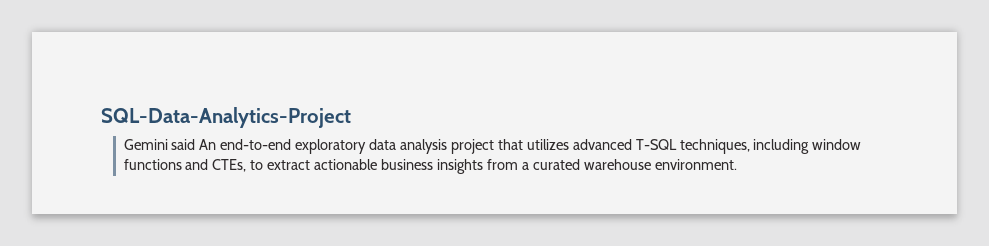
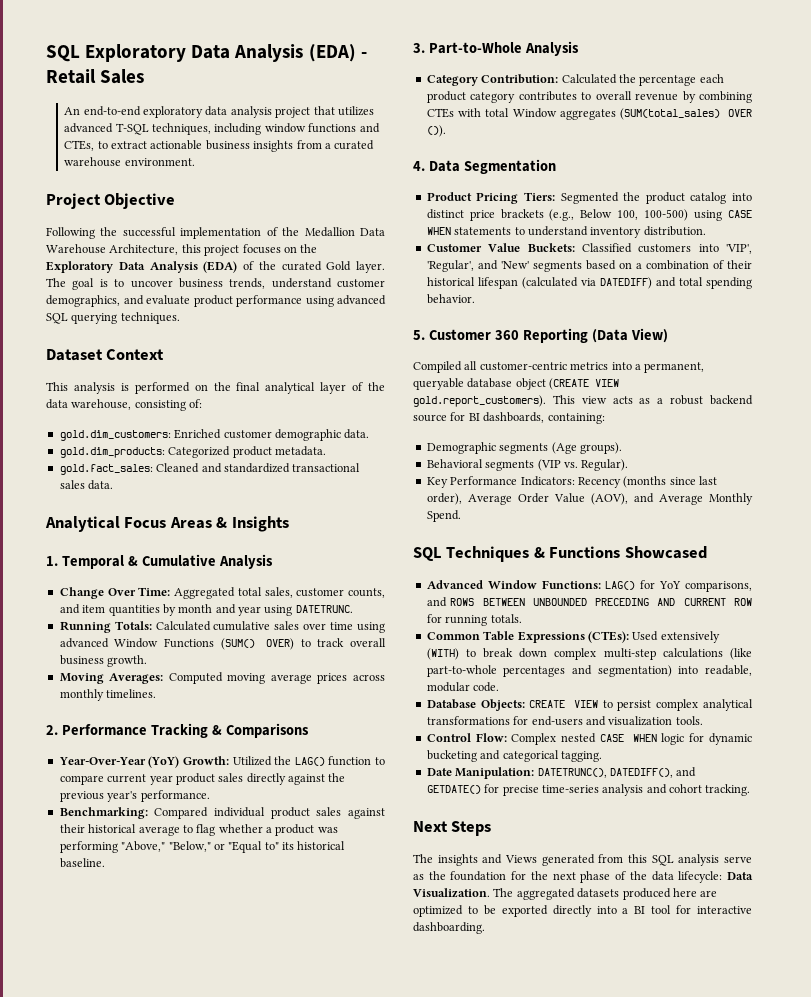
[101,107,351,128] [123,139,196,150] SQL-Data-Analytics-Project // Gemini said -> [46,44,367,62] [46,69,145,84] SQL Exploratory Data Analysis (EDA) - Retail Sales //
(737, 164) none -> [46,193,176,209] [46,227,385,239] [46,244,318,256] [46,261,385,273] [46,278,385,290] [46,295,386,307] [46,312,180,324] [46,349,165,361] [46,382,385,394] [46,399,203,411] [59,429,370,441] [59,446,326,458] [59,463,361,475] [59,480,114,490] [45,516,289,532] [46,554,273,569] [59,587,385,599] [59,604,353,616] [59,621,386,633] [59,638,386,650] [59,655,148,667] [59,672,385,684] [59,689,157,701] [46,723,309,738] [58,756,385,768] [59,773,346,785] [59,790,210,802] [59,807,385,819] [59,824,338,836] [59,841,346,853] [59,858,105,868] [413,41,579,56] [426,74,724,86] [426,91,752,103] [426,108,752,120] [426,125,446,137] [413,159,556,174] [426,192,752,204] [426,209,752,221] [426,226,706,238] [426,243,752,254] [426,260,752,272] [426,277,752,289] [426,294,475,304] [413,328,668,343] [413,361,705,373] [413,378,620,390] [413,395,753,407] [413,412,605,424] [426,442,622,454] [426,459,629,471] [426,476,717,488] [426,493,753,505] [426,510,461,522] [413,546,707,562] [426,580,752,592] [426,597,752,607] [426,614,522,626] [426,631,720,643] [426,648,752,660] [426,665,752,677] [426,682,500,692] [426,699,753,711] [426,716,703,726] [426,733,752,745] [426,750,602,762] [426,767,697,779] [426,784,751,796] [413,821,492,836] [413,854,752,866] [413,871,753,883] [413,888,718,900] [413,905,752,917] [413,922,485,934] // Project Objective // Following the successful implementation of the Medallion Data Warehouse Architecture, this project focuses on the Exploratory Data Analysis (EDA) of the curated Gold layer. The goal is to uncover business trends, understand customer demographics, and evaluate product performance using advanced SQL querying techniques. // Dataset Context // This analysis is performed on the final analytical layer of the data warehouse, consisting of: // gold.dim_customers: Enriched customer demographic data. // gold.dim_products: Categorized product metadata. // gold.fact_sales: Cleaned and standardized transactional sales data. // Analytical Focus Areas & Insights // 1. Temporal & Cumulative Analysis // Change Over Time: Aggregated total sales, customer counts, and item quantities by month and year using DATETRUNC. // Running Totals: Calculated cumulative sales over time using advanced Window Functions (SUM() OVER) to track overall business growth. // Moving Averages: Computed moving average prices across monthly timelines. // 2. Performance Tracking & Comparisons // Year-Over-Year (YoY) Growth: Utilized the LAG() function to compare current year product sales directly against the previous year's performance. // Benchmarking: Compared individual product sales against their historical average to flag whether a product was performing "Above," "Below," or "Equal to" its historical baseline. // 3. Part-to-Whole Analysis // Category Contribution: Calculated the percentage each product category contributes to overall revenue by combining CTEs with total Window aggregates (SUM(total_sales) OVER ()). // 4. Data Segmentation // Product Pricing Tiers: Segmented the product catalog into distinct price brackets (e.g., Below 100, 100-500) using CASE WHEN statements to understand inventory distribution. // Customer Value Buckets: Classified customers into 'VIP', 'Regular', and 'New' segments based on a combination of their historical lifespan (calculated via DATEDIFF) and total spending behavior. // 5. Customer 360 Reporting (Data View) // Compiled all customer-centric metrics into a permanent, queryable database object (CREATE VIEW gold.report_customers). This view acts as a robust backend source for BI dashboards, containing: // Demographic segments (Age groups). // Behavioral segments (VIP vs. Regular). // Key Performance Indicators: Recency (months since last order), Average Order Value (AOV), and Average Monthly Spend. // SQL Techniques & Functions Showcased // Advanced Window Functions: LAG() for YoY comparisons, and ROWS BETWEEN UNBOUNDED PRECEDING AND CURRENT ROW for running totals. // Common Table Expressions (CTEs): Used extensively (WITH) to break down complex multi-step calculations (like part-to-whole percentages and segmentation) into readable, modular code. // Database Objects: CREATE VIEW to persist complex analytical transformations for end-users and visualization tools. // Control Flow: Complex nested CASE WHEN logic for dynamic bucketing and categorical tagging. // Date Manipulation: DATETRUNC(), DATEDIFF(), and GETDATE() for precise time-series analysis and cohort tracking. // Next Steps // The insights and Views generated from this SQL analysis serve as the foundation for the next phase of the data lifecycle: Data Visualization. The aggregated datasets produced here are optimized to be exported directly into a BI tool for interactive dashboarding.

